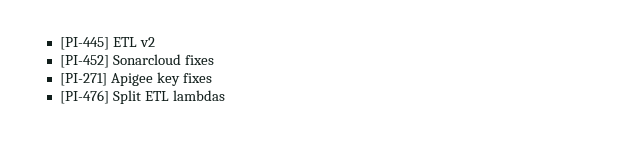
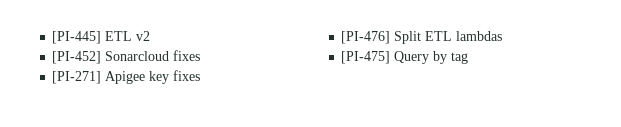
(225, 95) none -> [341,51,469,64] // [PI-475] Query by tag

